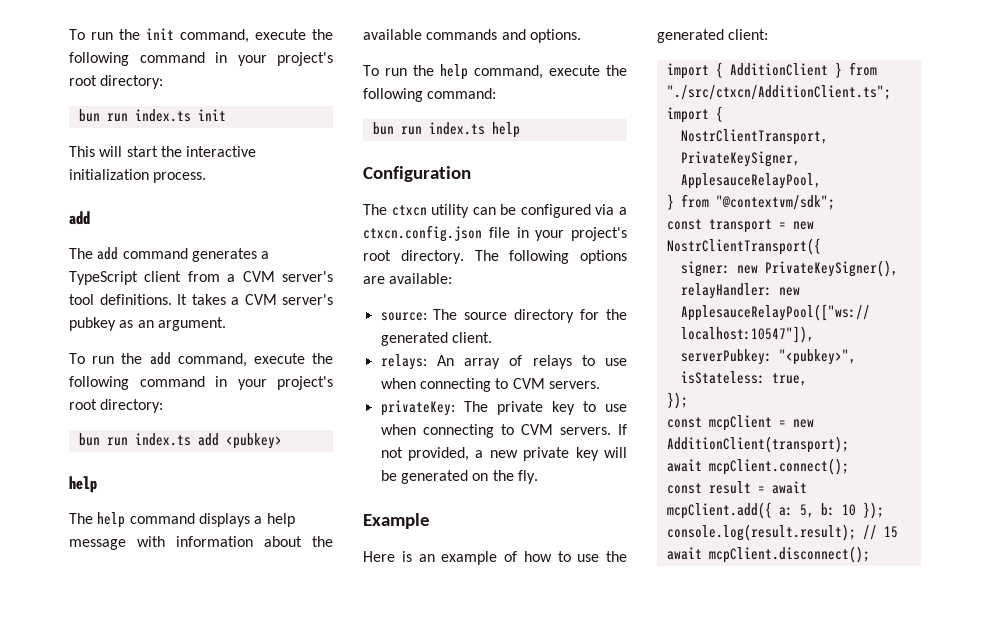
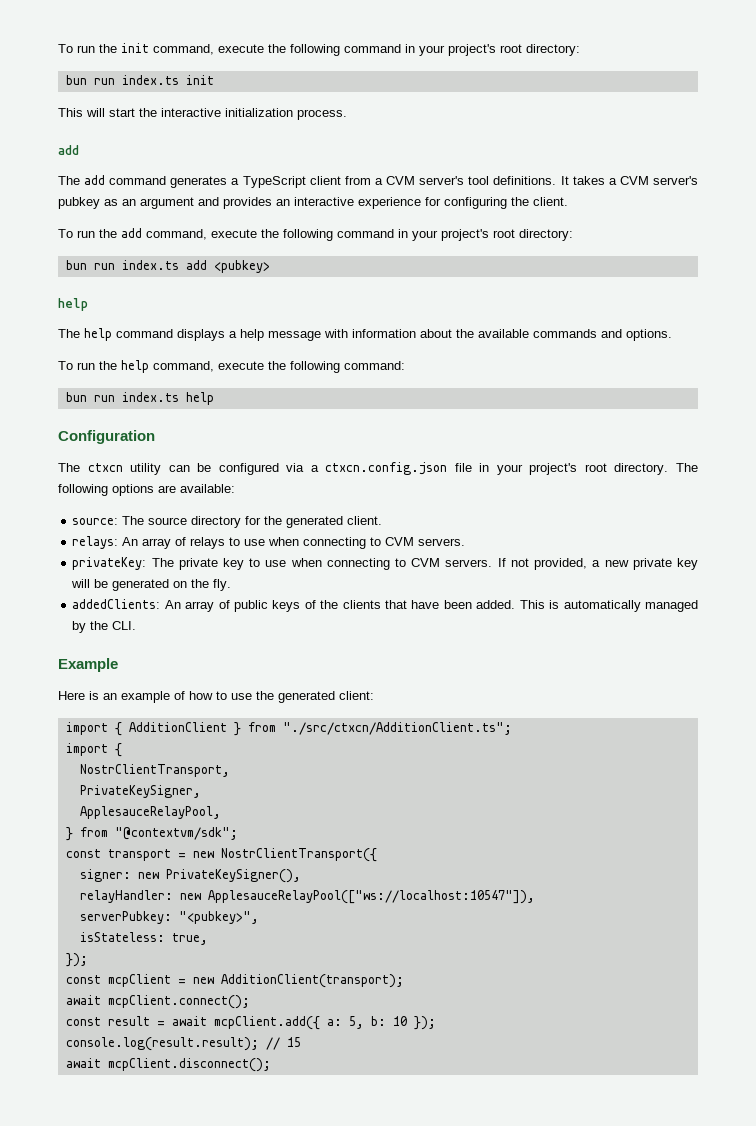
[157,317,226,331] argument. -> [140,197,568,209] argument and provides an interactive experience for configuring the client.
(538, 477) none -> [72,599,698,612] [72,621,137,633] // addedClients: An array of public keys of the clients that have been added. This is automatically managed by the CLI.

